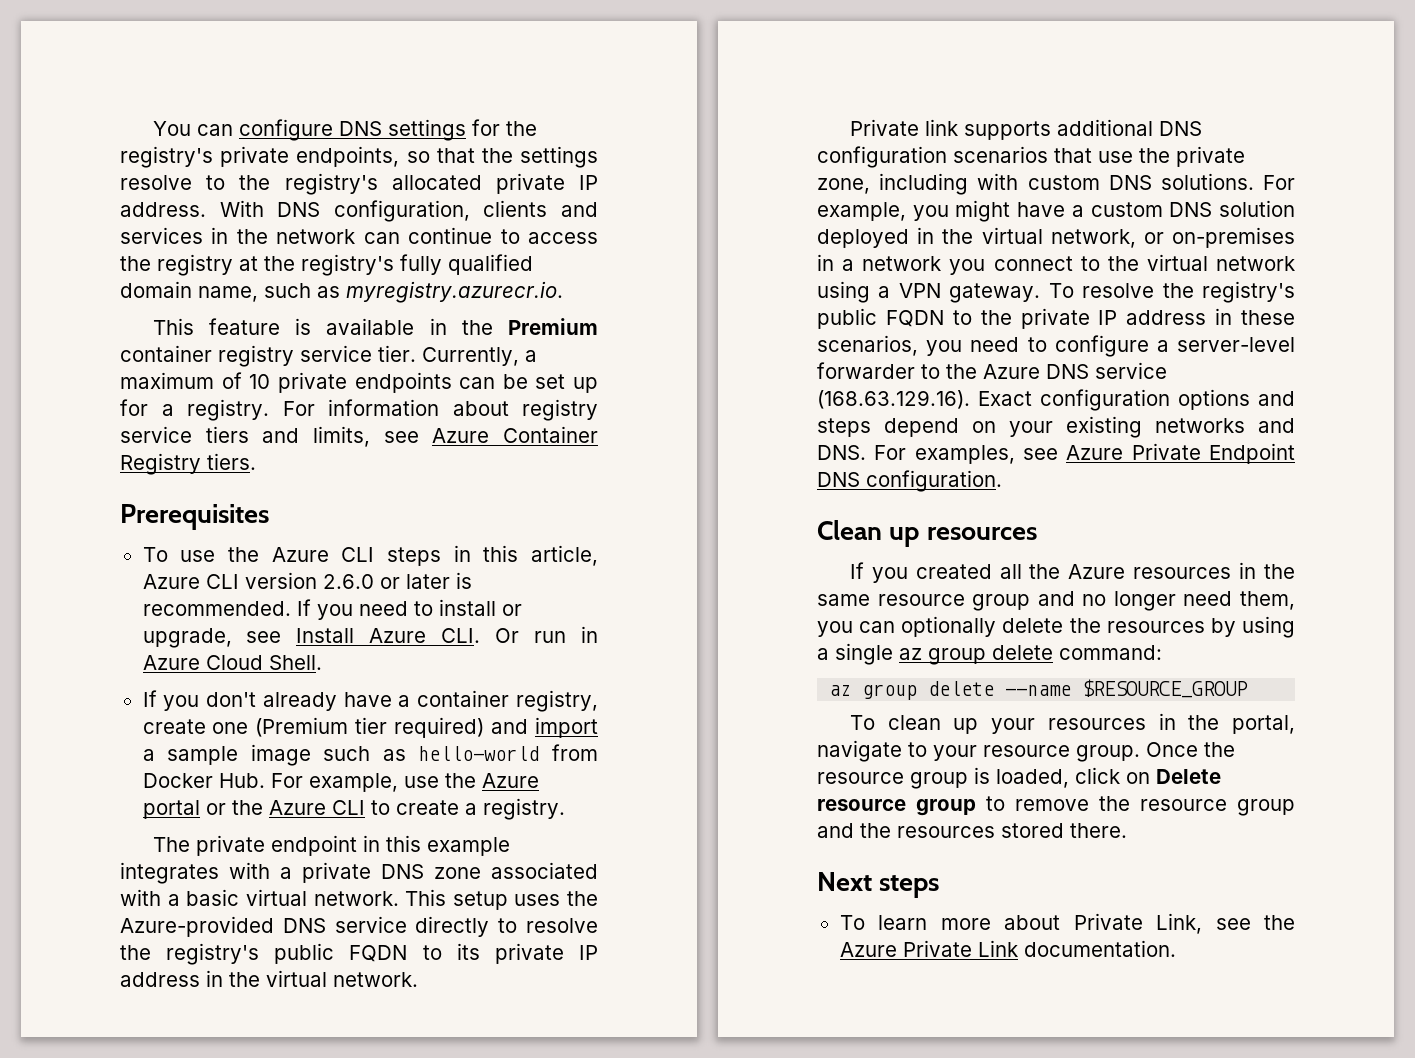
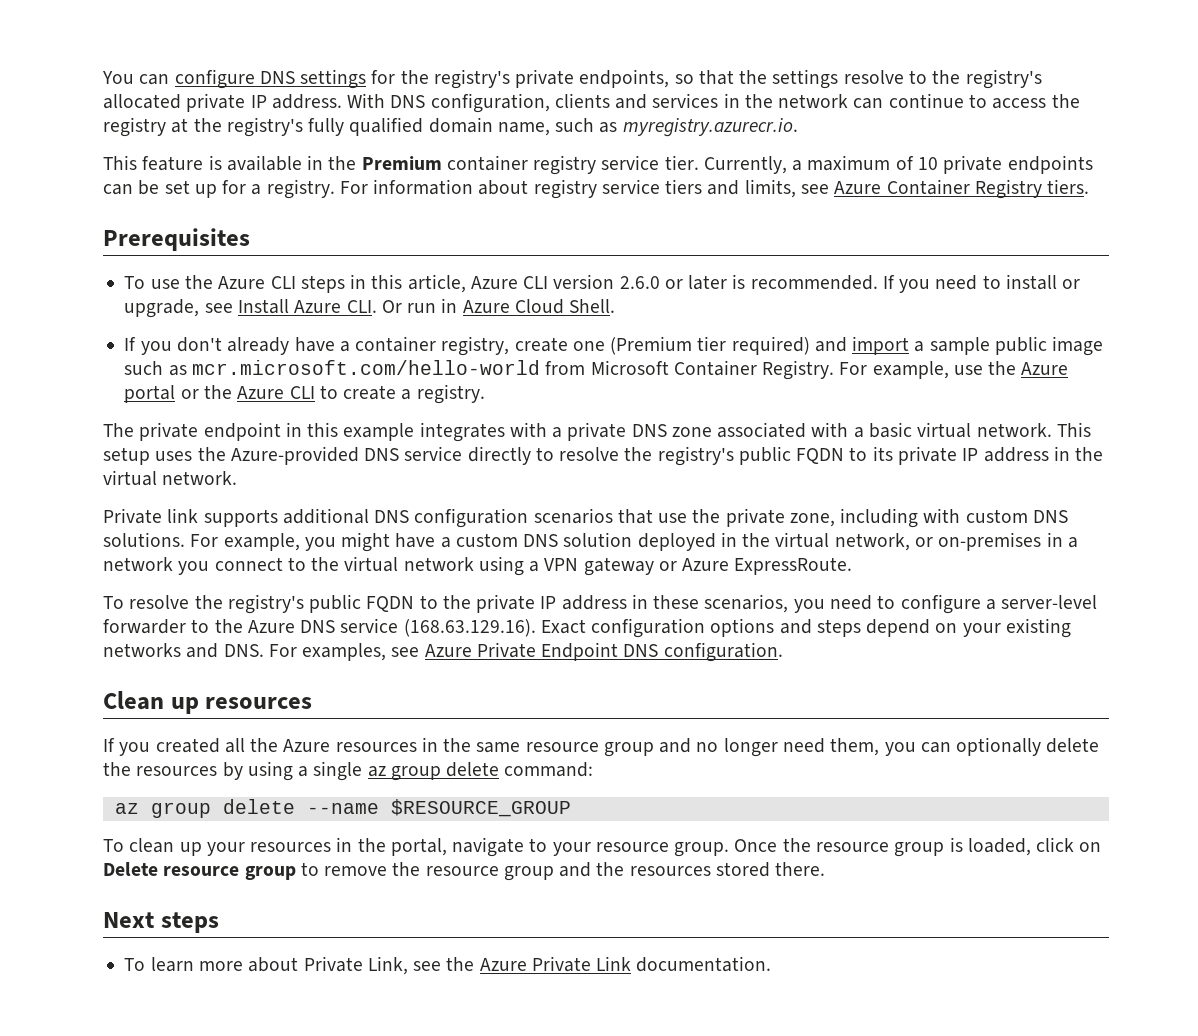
(239, 755) none -> [994,336,1047,355] public
[418,744,598,761] [142,773,265,788] hello-world from Docker Hub. -> [191,360,835,380] mcr.microsoft.com/hello-world from Microsoft Container Registry.
[949,283,1041,303] gateway. -> [583,557,853,576] gateway or Azure ExpressRoute. //

